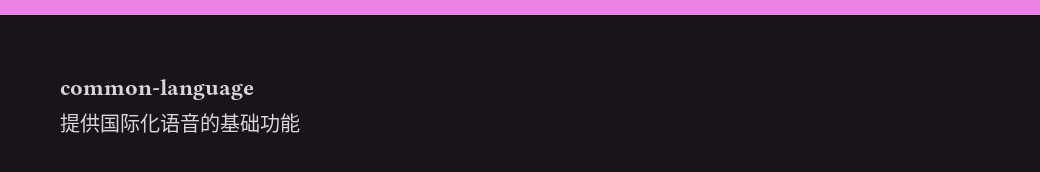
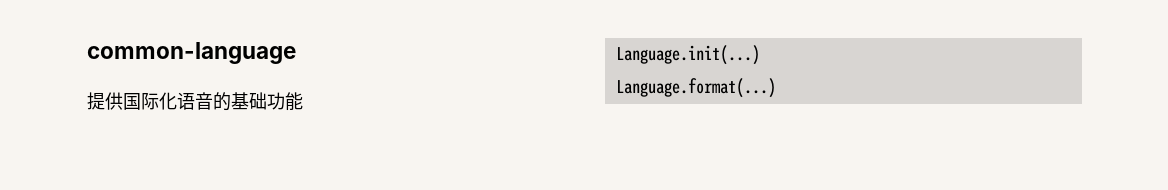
(300, 123) none -> [615,45,760,65] [615,78,776,98] // Language.init(...) // Language.format(...)

